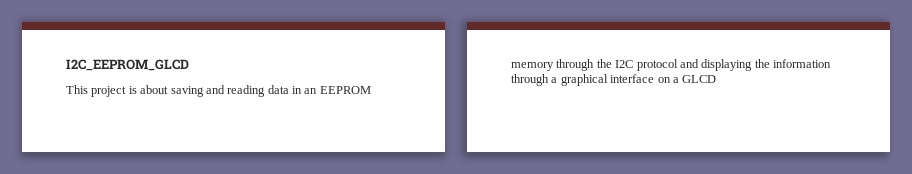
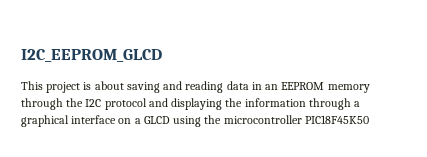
(717, 79) none -> [173,115,369,127] using the microcontroller PIC18F45K50

